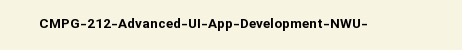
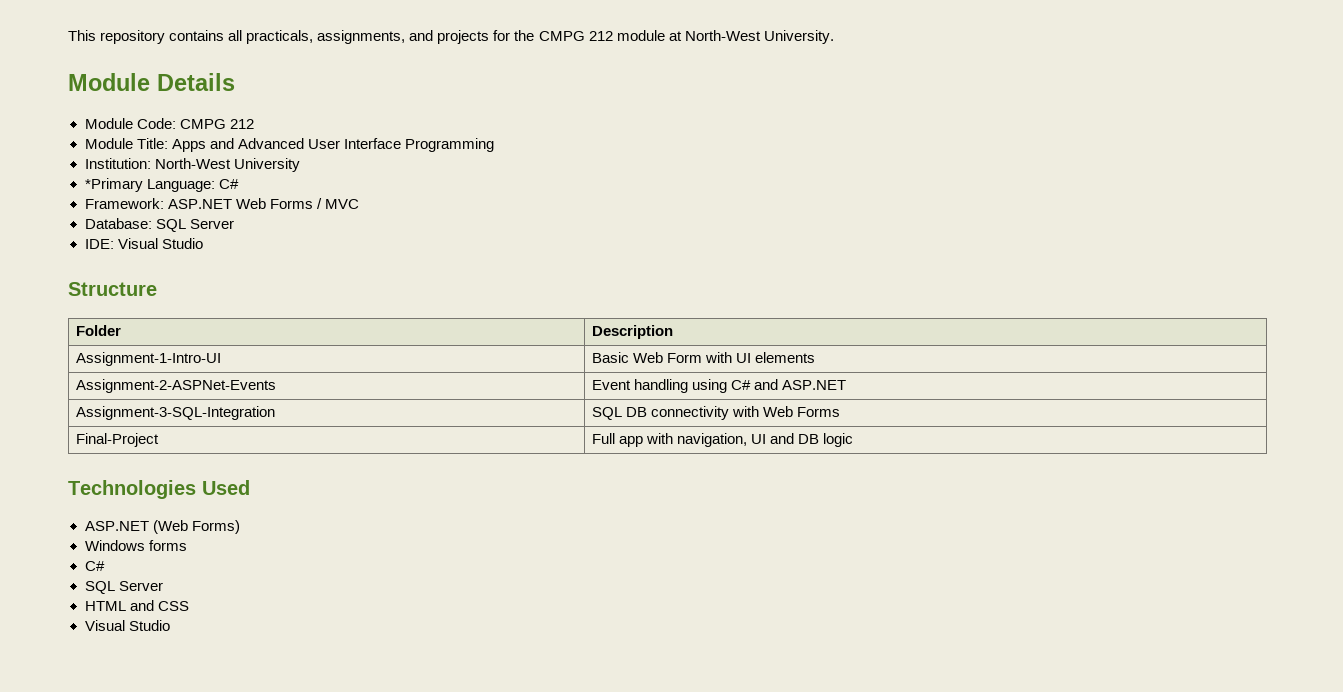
[39,18,368,31] CMPG-212-Advanced-UI-App-Development-NWU- -> [68,30,834,44] [68,73,235,91] [84,118,254,129] [84,138,494,152] [84,158,300,172] [84,178,239,192] [84,198,359,209] [84,218,234,232] [84,238,203,249] [68,282,157,296] [76,325,122,336] [592,325,674,339] [76,352,222,366] [592,352,816,363] [76,379,277,393] [592,379,847,393] [76,406,276,420] [592,406,841,420] [76,433,160,447] [592,433,854,447] [68,480,250,499] [84,520,240,534] [84,540,187,551] [84,561,105,571] [84,581,163,594] [84,600,189,611] [84,620,170,631] This repository contains all practicals, assignments, and projects for the CMPG 212 module at North-West University. // Module Details // Module Code: CMPG 212 // Module Title: Apps and Advanced User Interface Programming // Institution: North-West University // *Primary Language: C# // Framework: ASP.NET Web Forms / MVC // Database: SQL Server // IDE: Visual Studio // Structure // Folder | Description // Assignment-1-Intro-UI | Basic Web Form with UI elements // Assignment-2-ASPNet-Events | Event handling using C# and ASP.NET // Assignment-3-SQL-Integration | SQL DB connectivity with Web Forms // Final-Project | Full app with navigation, UI and DB logic // Technologies Used // ASP.NET (Web Forms) // Windows forms // C# // SQL Server // HTML and CSS // Visual Studio

